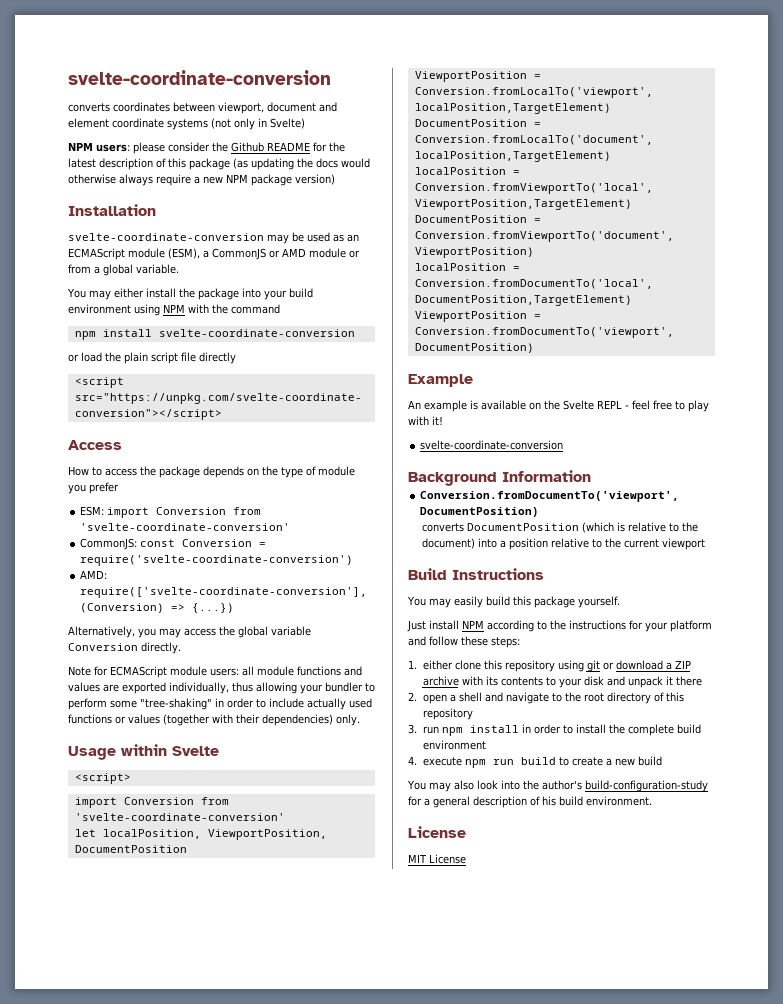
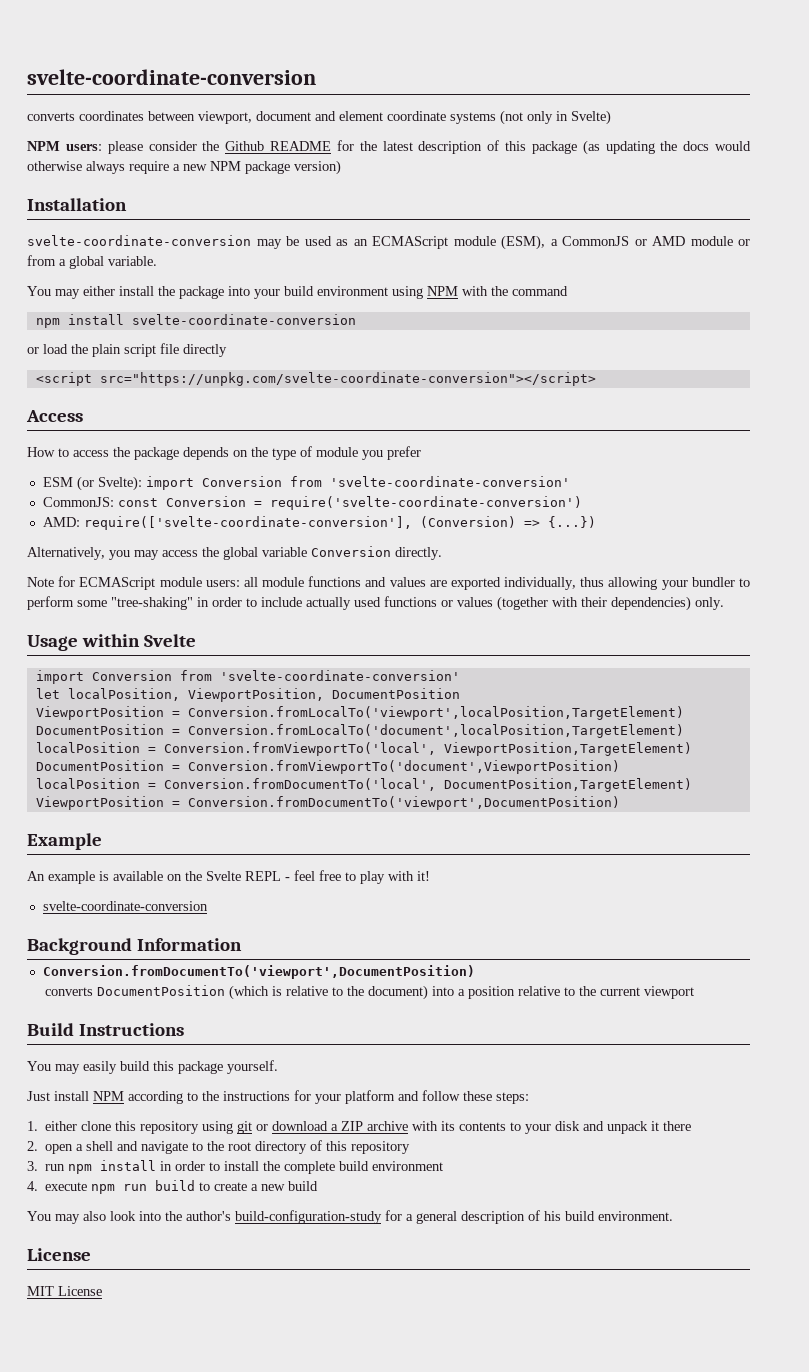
[80,506,105,516] ESM: -> [42,476,142,491] ESM (or Svelte):
[74,773,131,784] // <script> -> (196, 640) none

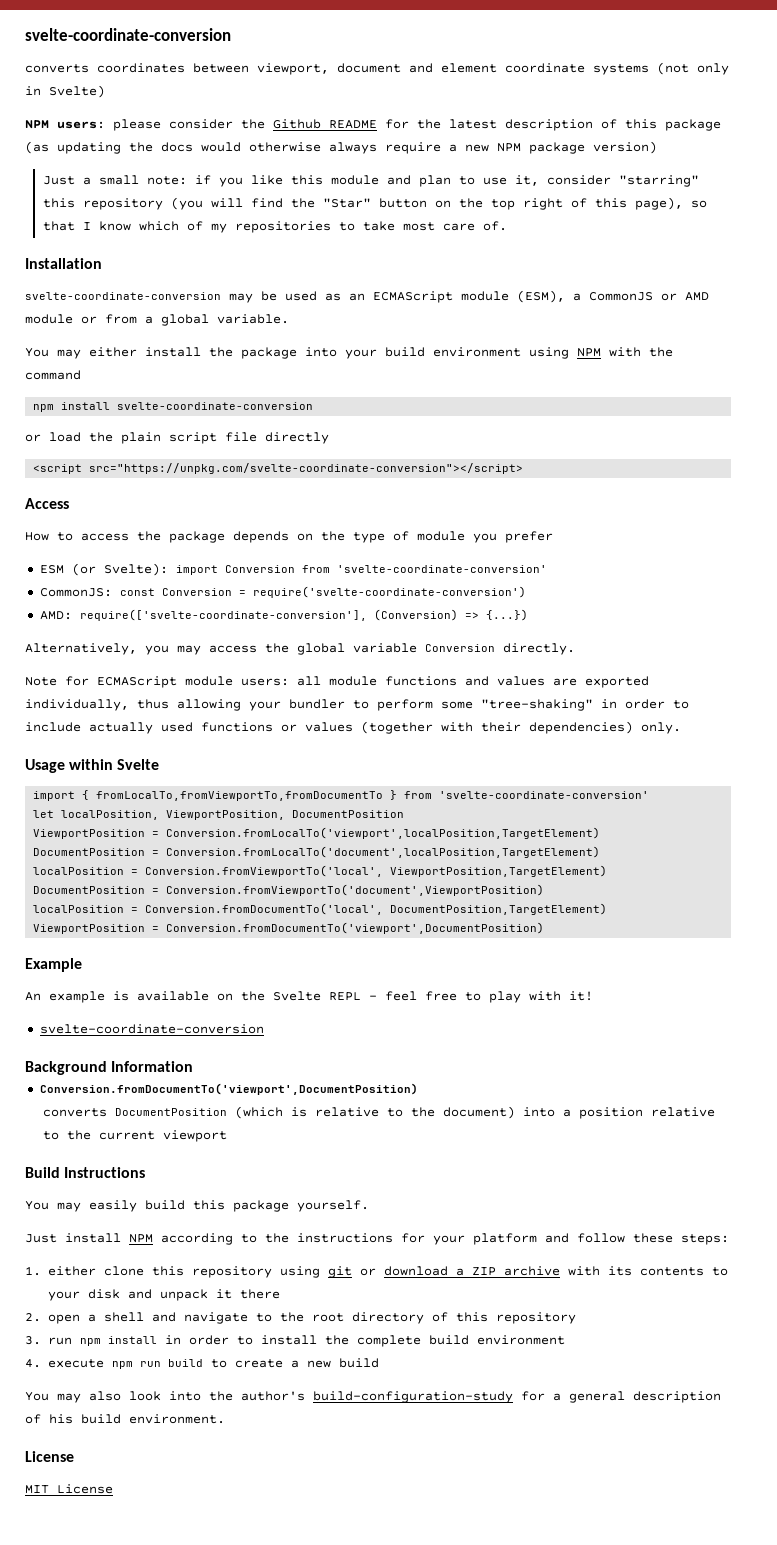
(341, 167) none -> [42,175,699,187] [42,197,707,210] [42,221,507,233] // Just a small note: if you like this module and plan to use it, consider "starring" this repository (you will find the "Star" button on the top right of this page), so that I know which of my repositories to take most care of.
[91,670,172,681] Conversion -> [82,790,398,801] { fromLocalTo,fromViewportTo,fromDocumentTo }

